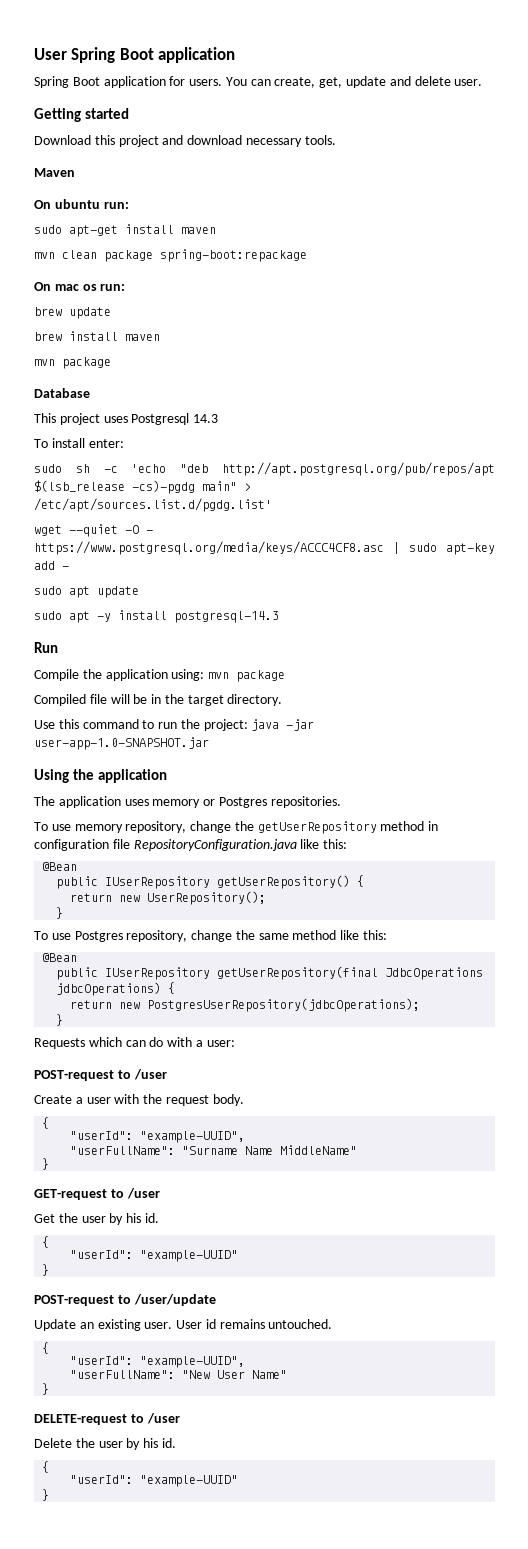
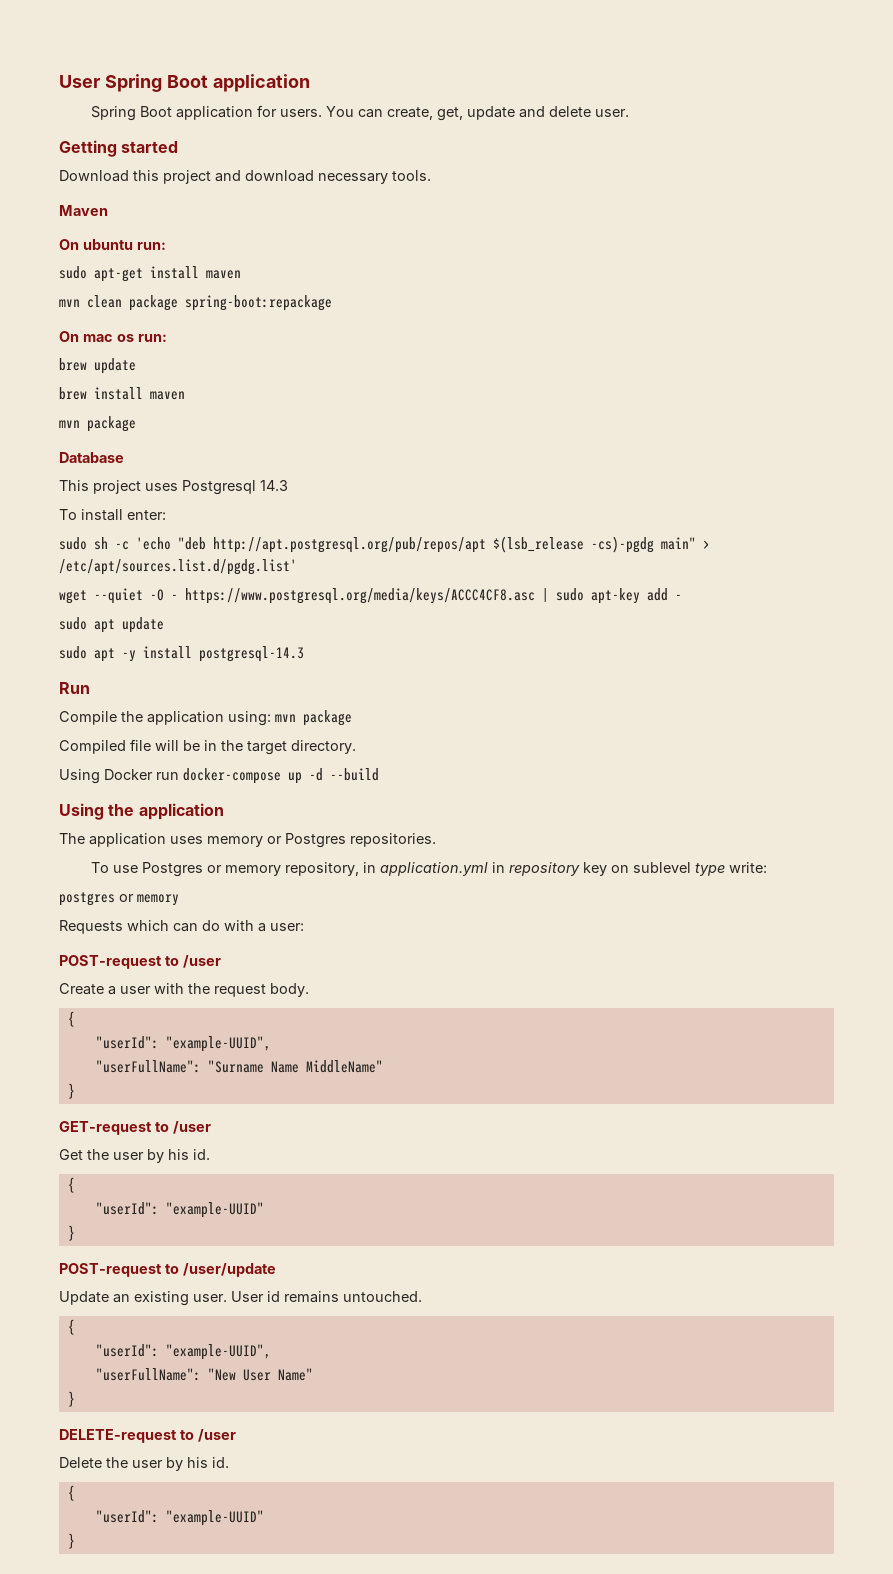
[34,719,315,731] [34,737,209,750] Use this command to run the project: java -jar user-app-1.0-SNAPSHOT.jar -> [59,768,379,784] Using Docker run docker-compose up -d --build
[74,821,439,834] [34,839,348,851] [42,862,78,871] [56,875,365,889] [70,891,267,905] [56,907,64,919] [34,930,388,942] [42,953,78,962] [56,966,484,980] [56,982,176,996] [70,998,421,1012] [56,1014,64,1026] memory repository, change the getUserRepository method in configuration file RepositoryConfiguration.java like this: // @Bean // public IUserRepository getUserRepository() { // return new UserRepository(); // } // To use Postgres repository, change the same method like this: // @Bean // public IUserRepository getUserRepository(final JdbcOperations jdbcOperations) { // return new PostgresUserRepository(jdbcOperations); // } -> [141,862,767,877] [59,892,179,906] Postgres or memory repository, in application.yml in repository key on sublevel type write: // postgres or memory

